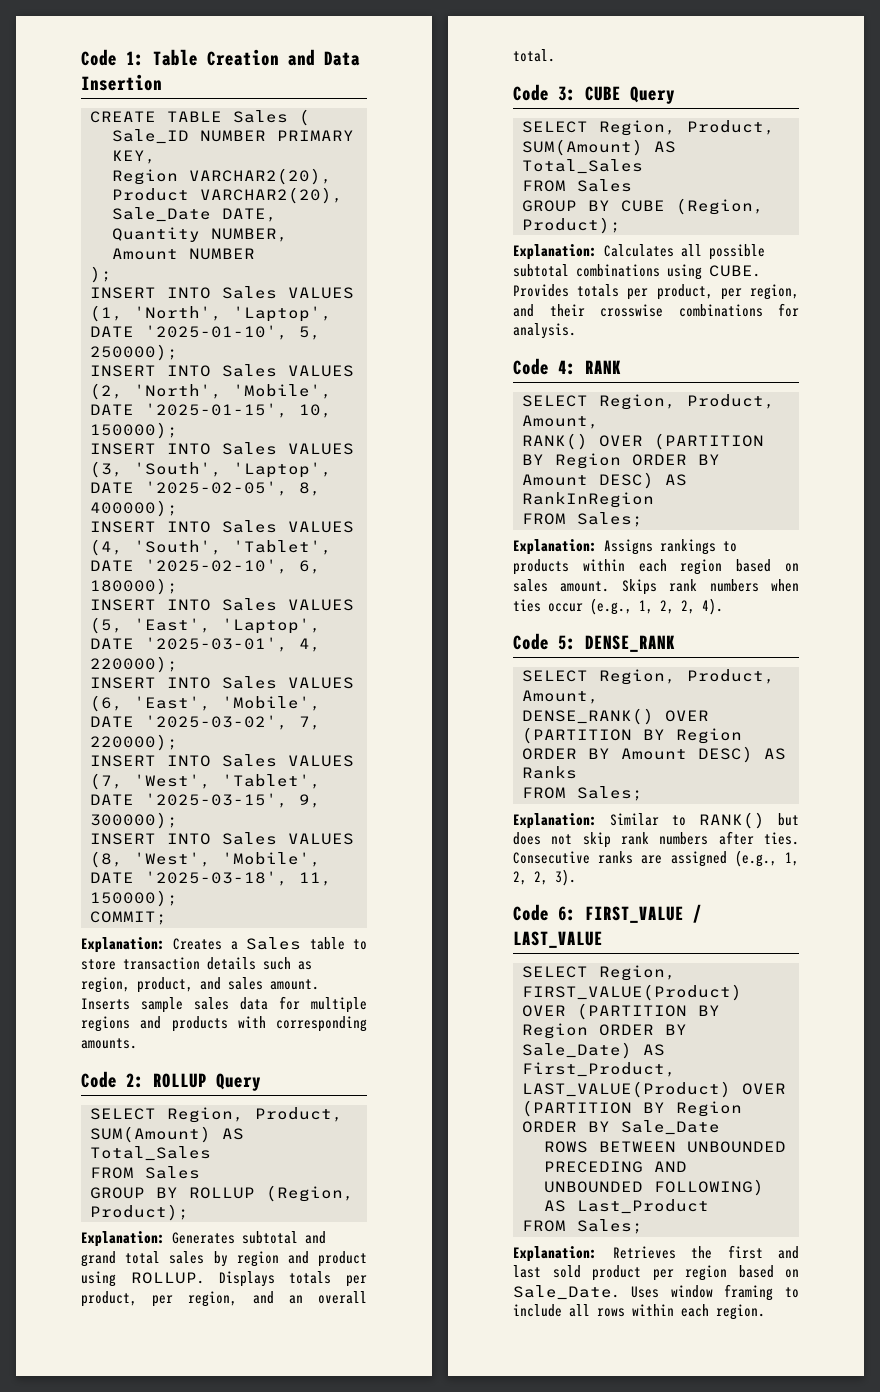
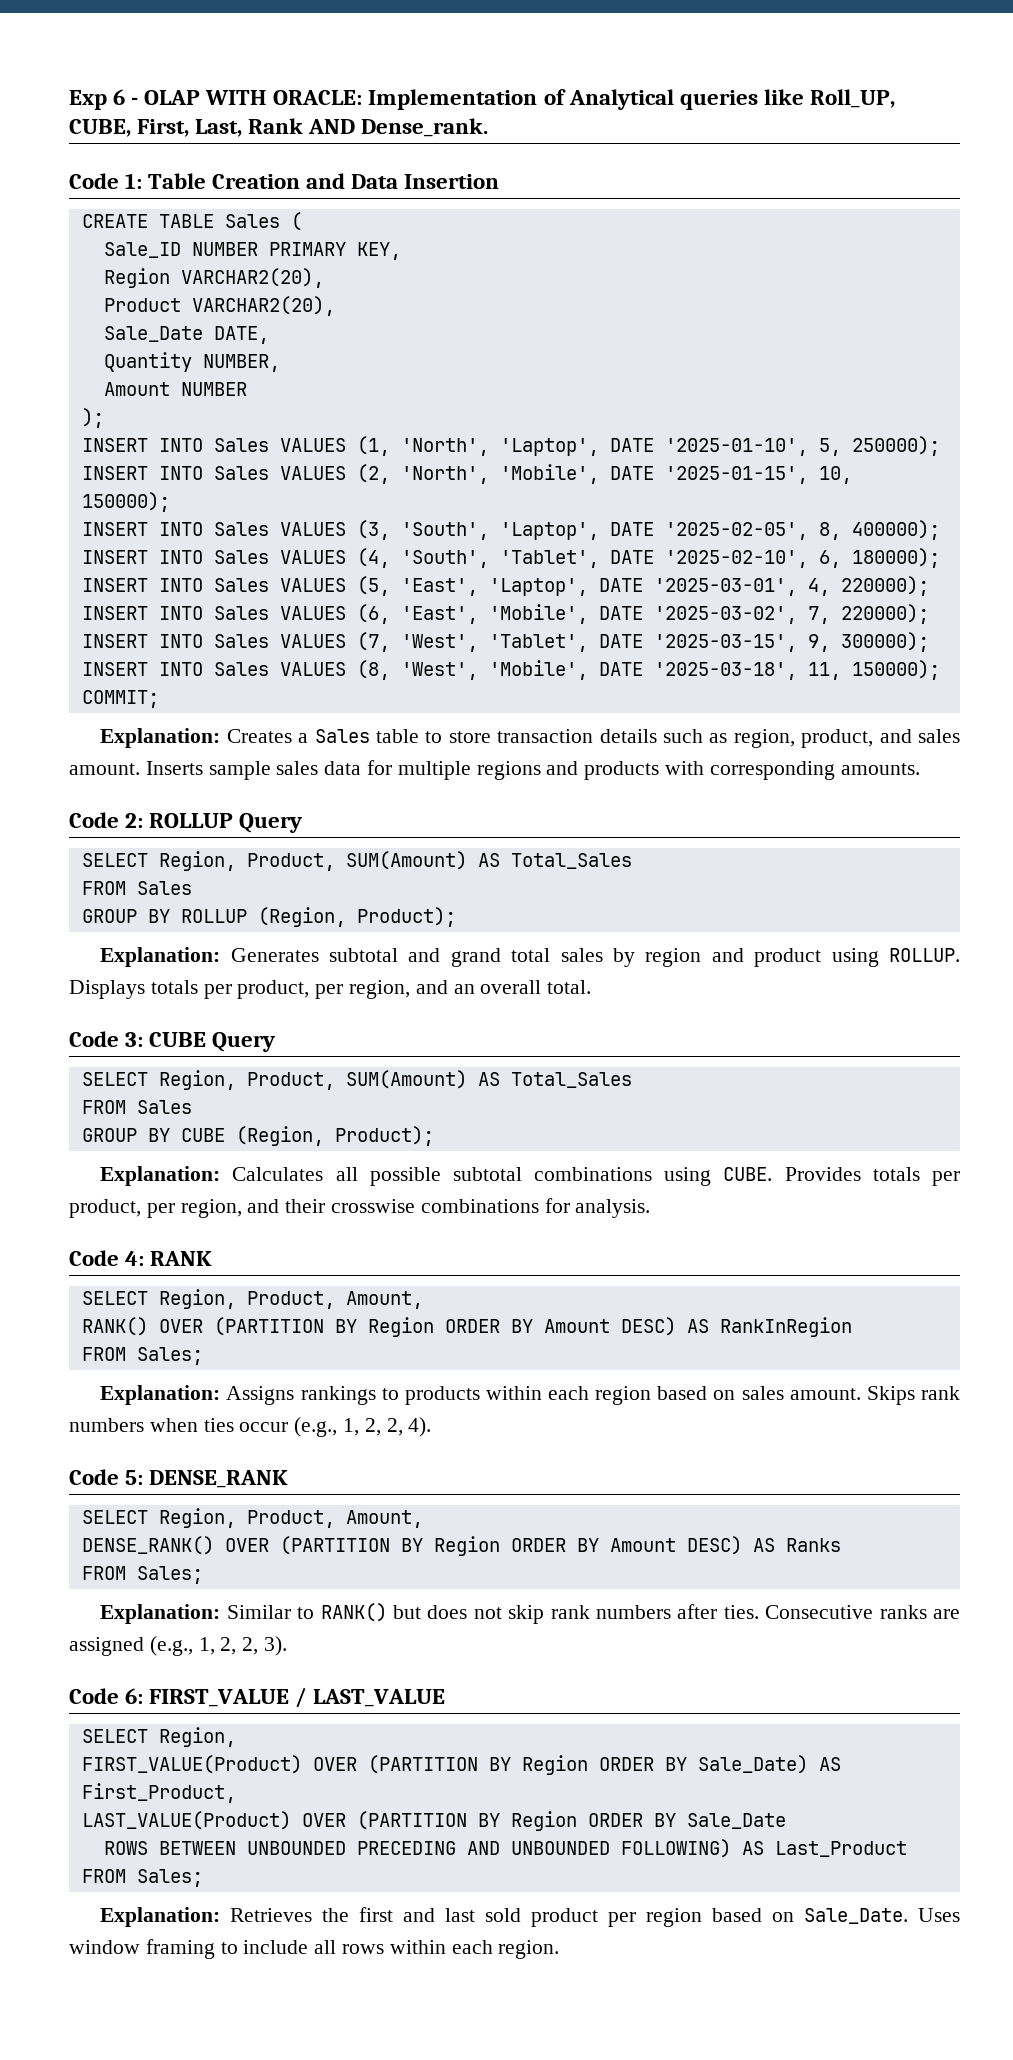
(81, 57) none -> [69,89,895,110] [69,118,489,137] Exp 6 - OLAP WITH ORACLE: Implementation of Analytical queries like Roll_UP, CUBE, First, Last, Rank AND Dense_rank. //

